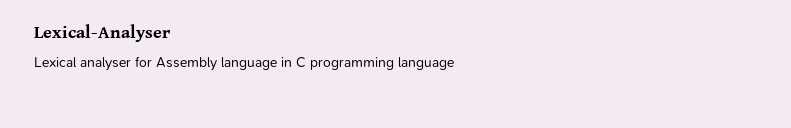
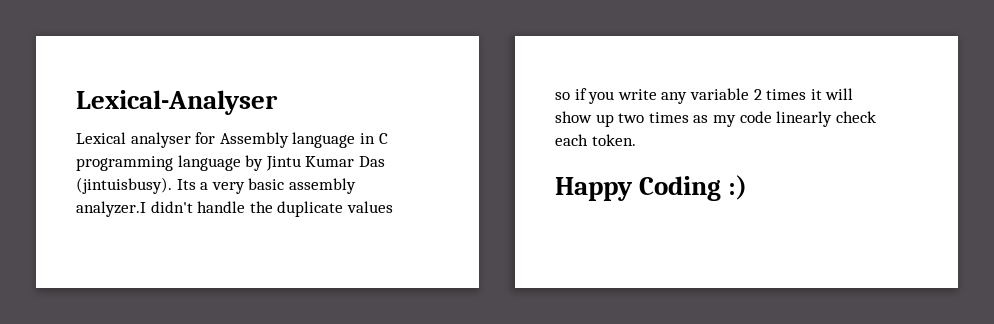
(454, 63) none -> [245,155,385,171] [76,177,356,194] [76,201,393,217] [555,88,854,104] [555,111,876,127] [555,134,636,146] [555,175,748,201] by Jintu Kumar Das (jintuisbusy). Its a very basic assembly analyzer.I didn't handle the duplicate values so if you write any variable 2 times it will show up two times as my code linearly check each token. // Happy Coding :)

